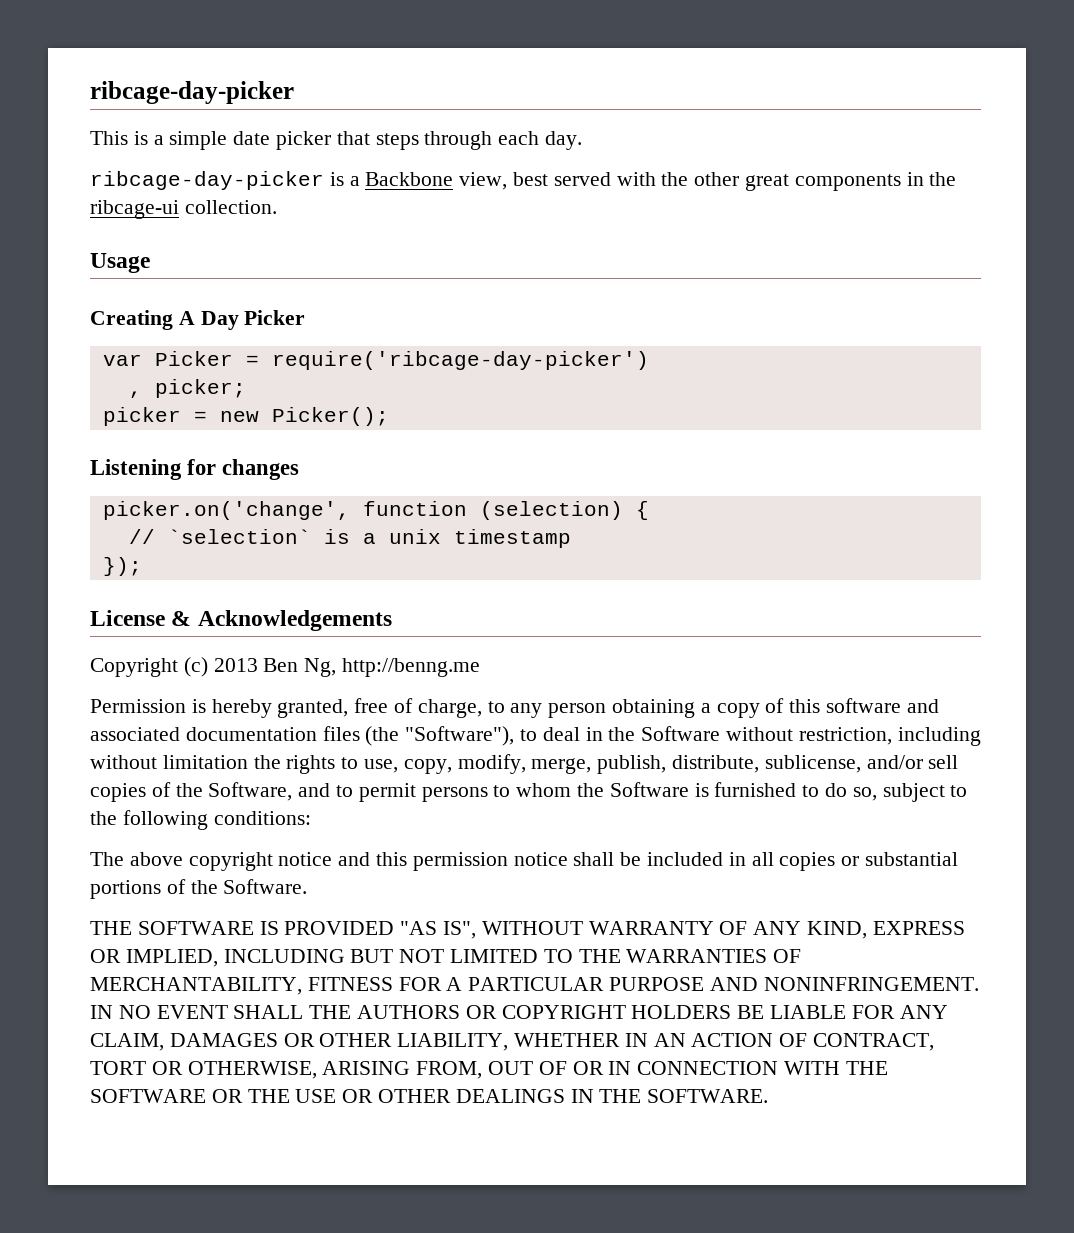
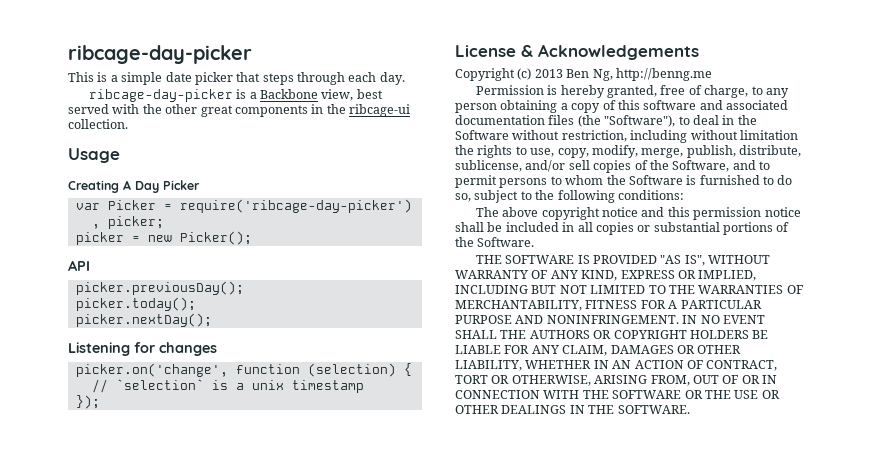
(389, 416) none -> [68,260,90,271] [75,281,244,295] [75,297,196,311] [75,313,212,327] // API // picker.previousDay(); // picker.today(); // picker.nextDay();

